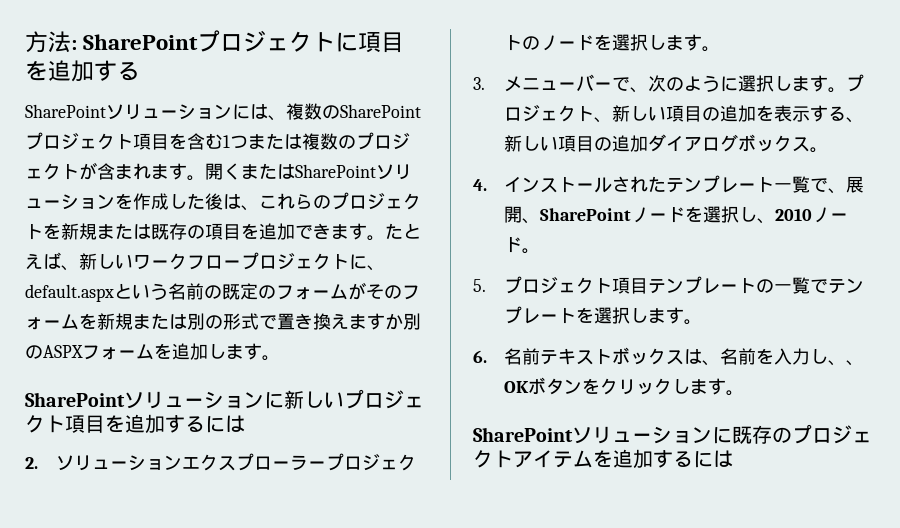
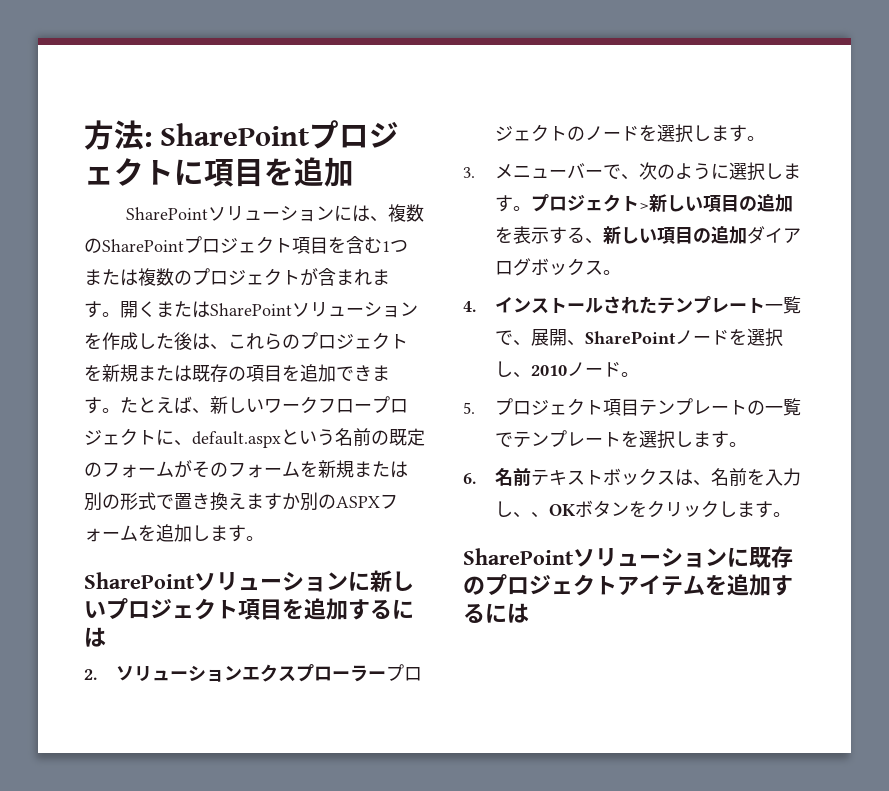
[94,60,140,81] する -> (354, 172) none
[594,117,613,123] 、 -> [638,203,649,210] >

